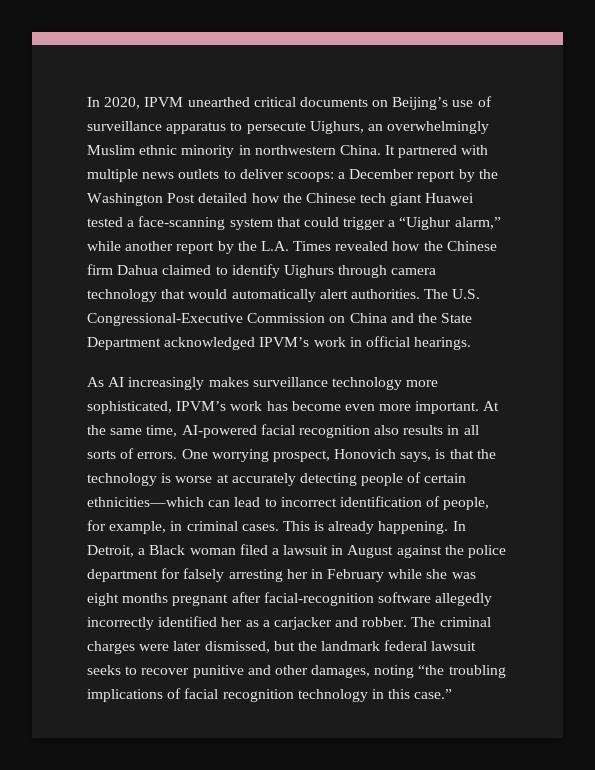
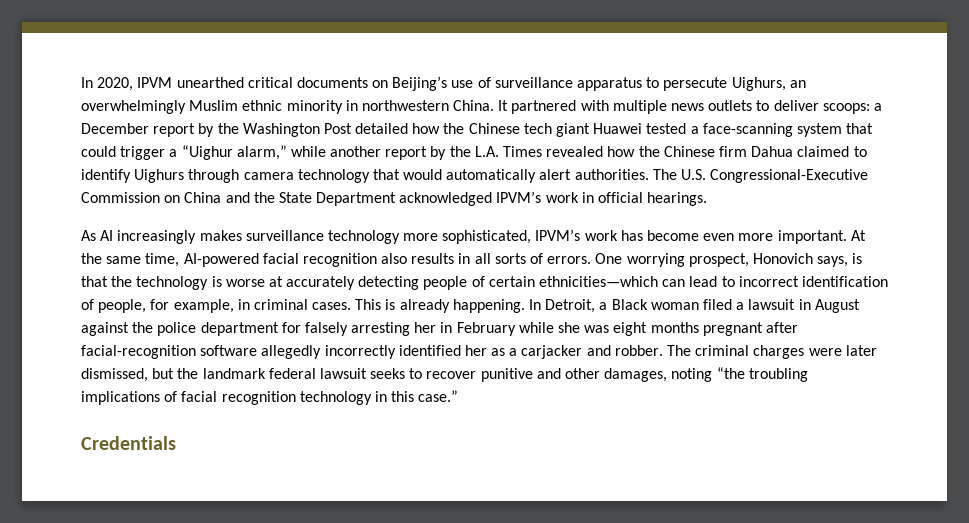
(453, 694) none -> [81,436,176,450] // Credentials

